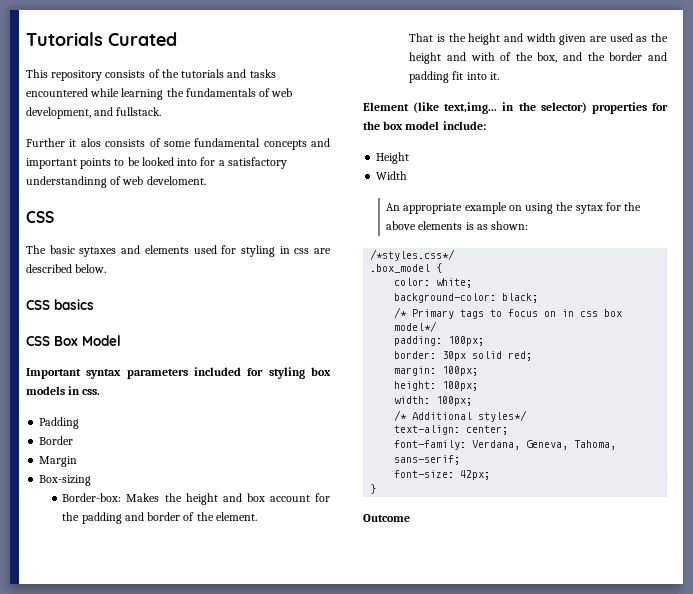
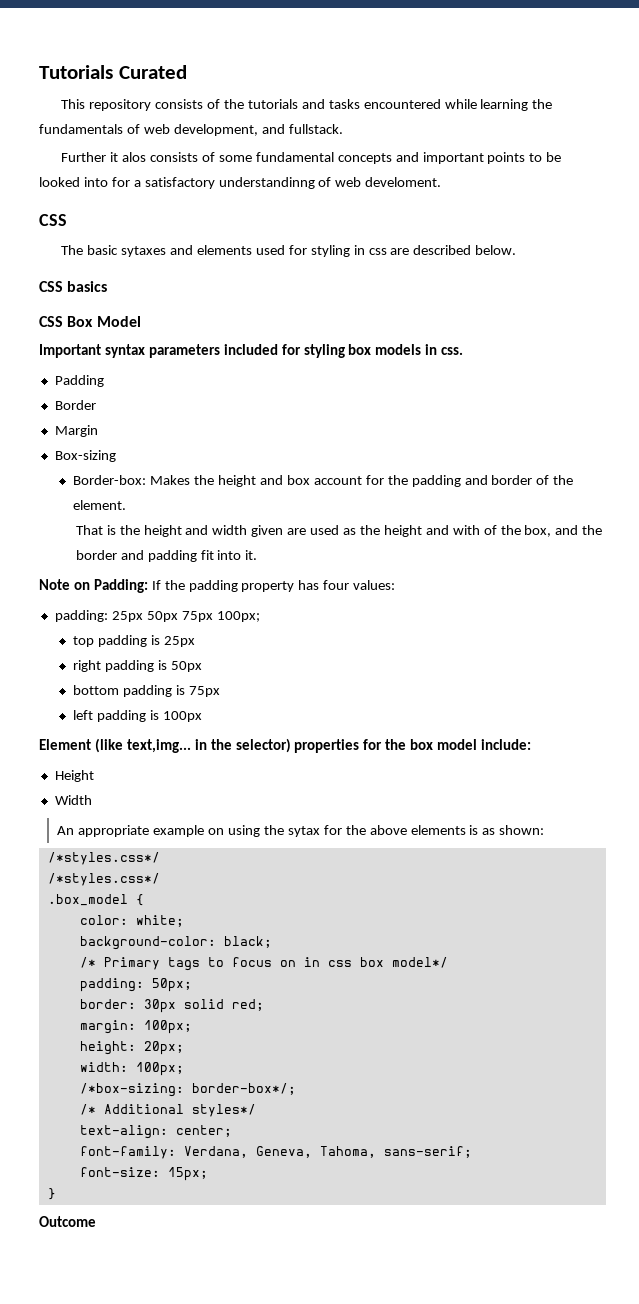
(499, 76) none -> [39,579,396,593] [54,610,260,622] [73,635,196,647] [73,660,203,672] [73,685,221,697] [73,710,203,722] // Note on Padding: If the padding property has four values: // padding: 25px 50px 75px 100px; // top padding is 25px // right padding is 50px // bottom padding is 75px // left padding is 100px
(456, 255) none -> [47,873,160,886] // /*styles.css*/
[448,336,485,346] 100px; -> [151,978,192,992] 50px;
[442,381,479,391] 100px; -> [143,1041,184,1055] 20px;
(473, 401) none -> [79,1083,296,1097] // /*box-sizing: border-box*/;
[460,470,491,480] 42px; -> [167,1167,208,1181] 15px;

